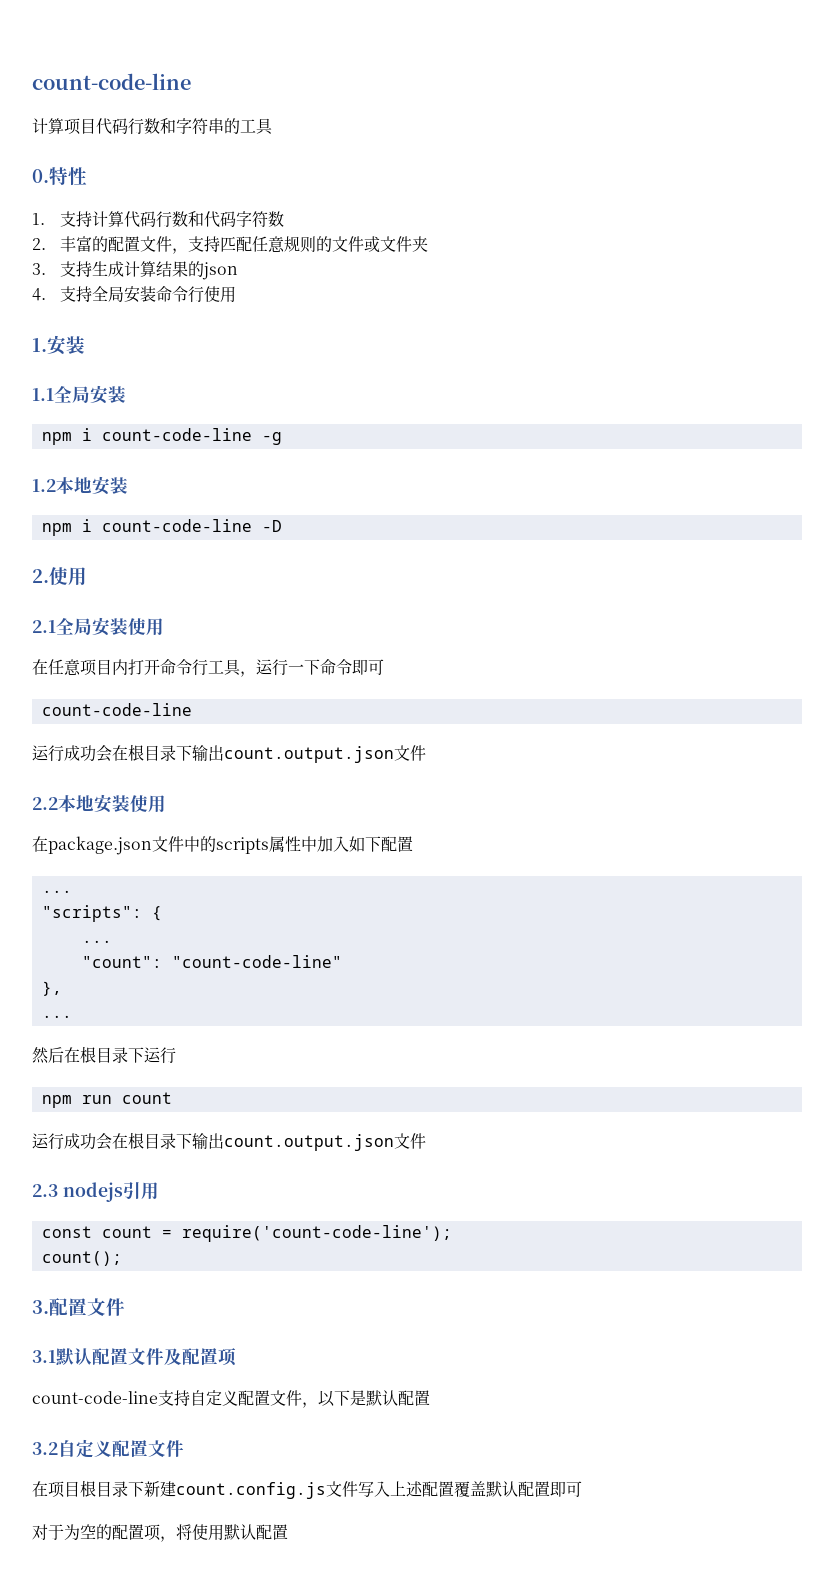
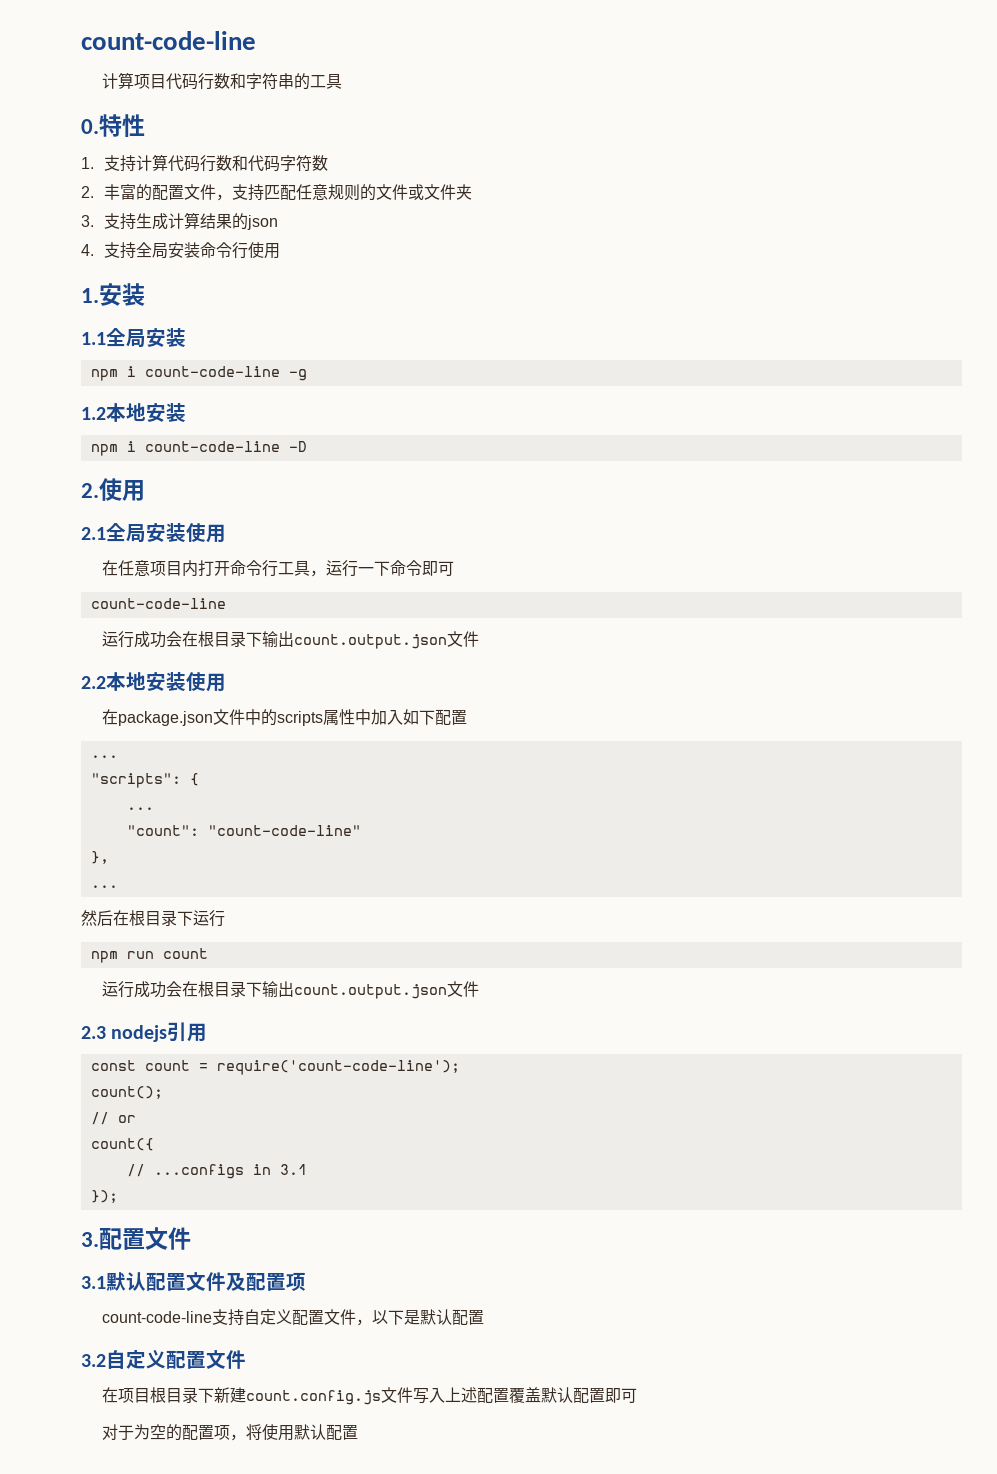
(122, 1258) none -> [90,1112,136,1125] [90,1138,154,1151] [126,1164,307,1179] [90,1190,118,1203] // // or // count({ // // ...configs in 3.1 // });

